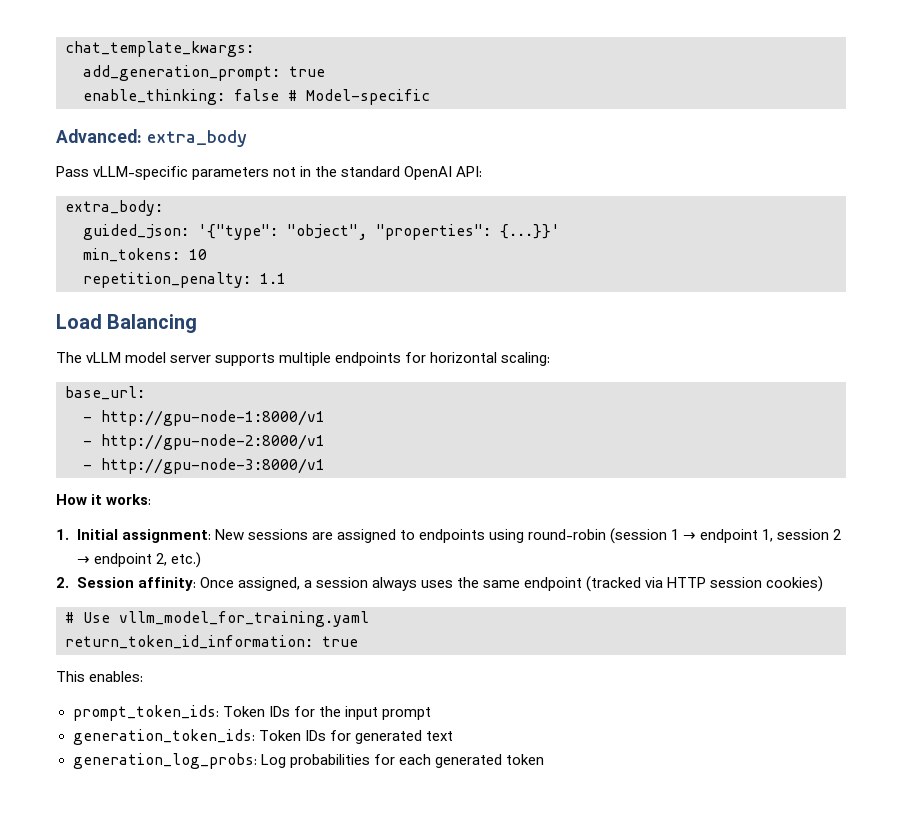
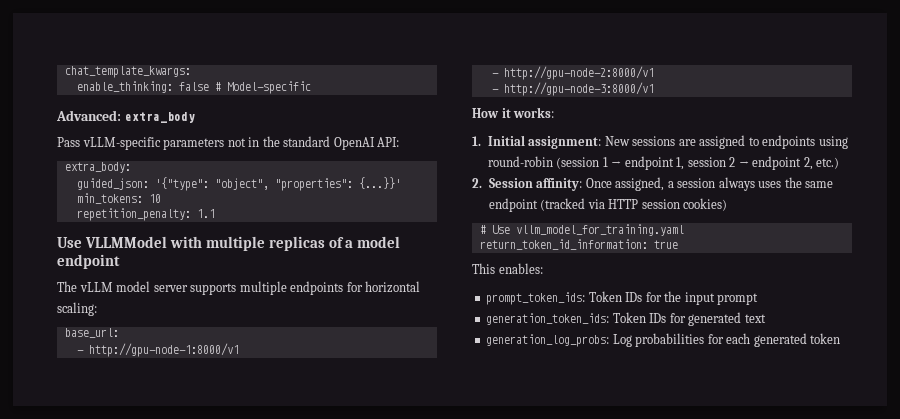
[83,65,325,81] // add_generation_prompt: true -> (191, 72) none
[56,314,198,333] Load Balancing -> [57,236,401,251] [57,254,120,269] Use VLLMModel with multiple replicas of a model endpoint

